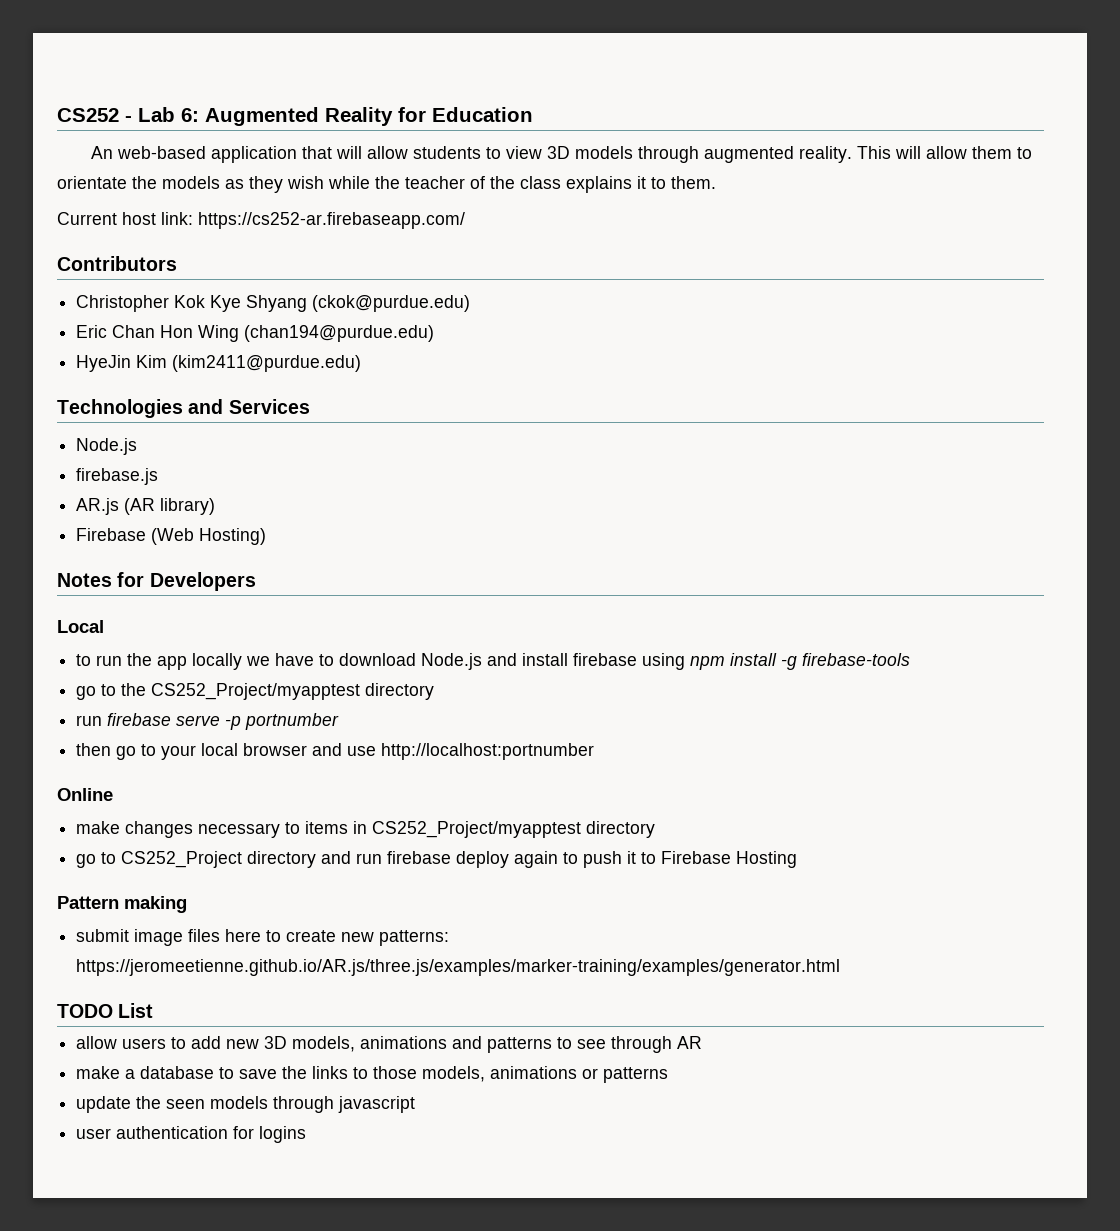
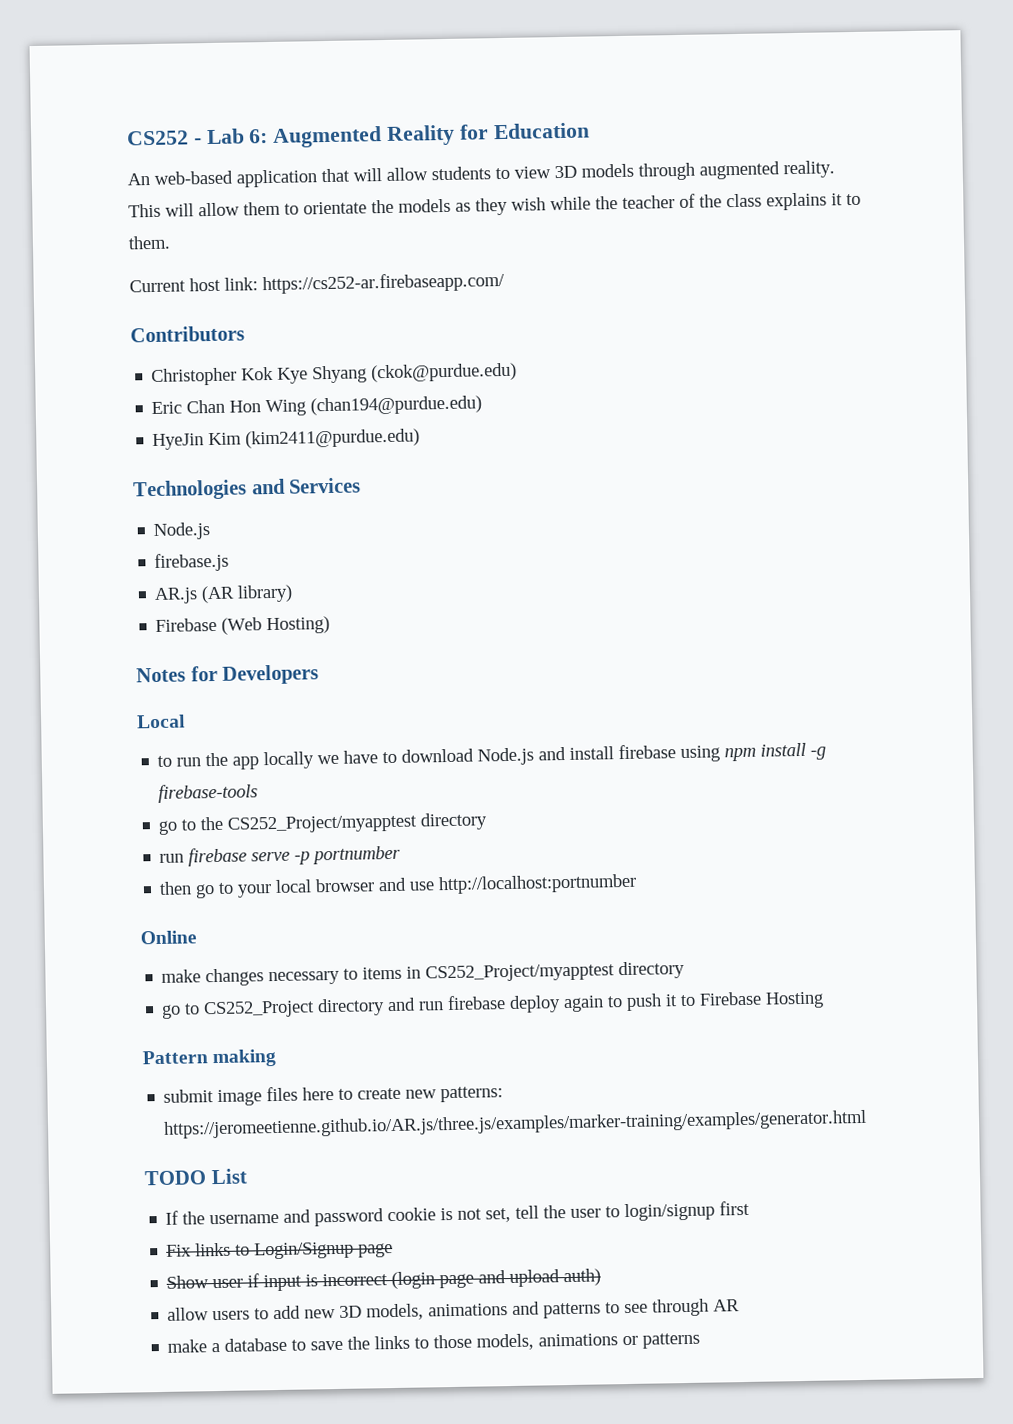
(154, 1010) none -> [165,1200,751,1227] [166,1241,394,1260] [166,1268,602,1292] // If the username and password cookie is not set, tell the user to login/signup first // Fix links to Login/Signup page // Show user if input is incorrect (login page and upload auth)
[76,1096,416,1113] [76,1126,307,1143] // update the seen models through javascript // user authentication for logins -> (701, 1340) none

